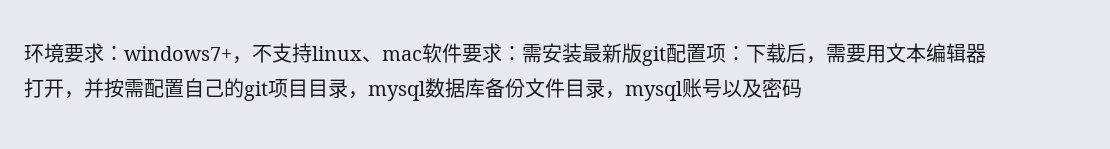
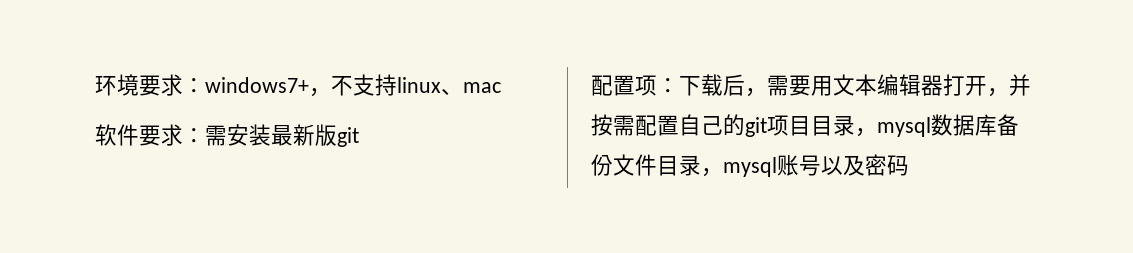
(422, 55) none -> (501, 87) //
(666, 56) none -> (359, 137) //

